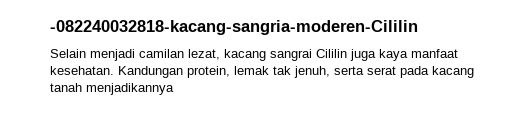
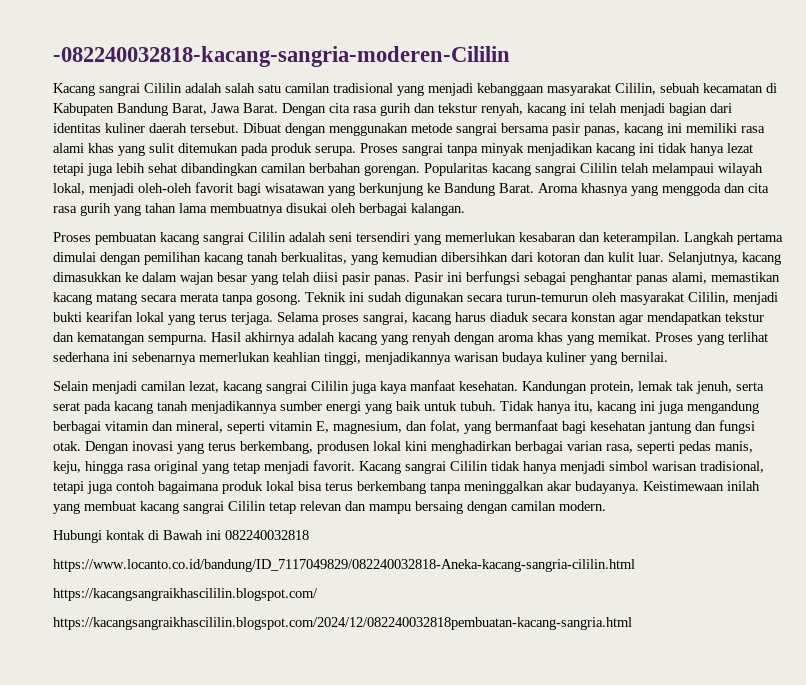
(418, 27) none -> [53,83,777,96] [53,103,732,116] [53,123,765,136] [53,143,753,156] [53,163,763,176] [53,182,769,196] [53,203,465,216] [53,232,783,245] [53,252,781,265] [53,271,780,285] [53,292,778,305] [53,311,764,325] [53,332,768,345] [53,352,668,365] // Kacang sangrai Cililin adalah salah satu camilan tradisional yang menjadi kebanggaan masyarakat Cililin, sebuah kecamatan di Kabupaten Bandung Barat, Jawa Barat. Dengan cita rasa gurih dan tekstur renyah, kacang ini telah menjadi bagian dari identitas kuliner daerah tersebut. Dibuat dengan menggunakan metode sangrai bersama pasir panas, kacang ini memiliki rasa alami khas yang sulit ditemukan pada produk serupa. Proses sangrai tanpa minyak menjadikan kacang ini tidak hanya lezat tetapi juga lebih sehat dibandingkan camilan berbahan gorengan. Popularitas kacang sangrai Cililin telah melampaui wilayah lokal, menjadi oleh-oleh favorit bagi wisatawan yang berkunjung ke Bandung Barat. Aroma khasnya yang menggoda dan cita rasa gurih yang tahan lama membuatnya disukai oleh berbagai kalangan. // Proses pembuatan kacang sangrai Cililin adalah seni tersendiri yang memerlukan kesabaran dan keterampilan. Langkah pertama dimulai dengan pemilihan kacang tanah berkualitas, yang kemudian dibersihkan dari kotoran dan kulit luar. Selanjutnya, kacang dimasukkan ke dalam wajan besar yang telah diisi pasir panas. Pasir ini berfungsi sebagai penghantar panas alami, memastikan kacang matang secara merata tanpa gosong. Teknik ini sudah digunakan secara turun-temurun oleh masyarakat Cililin, menjadi bukti kearifan lokal yang terus terjaga. Selama proses sangrai, kacang harus diaduk secara konstan agar mendapatkan tekstur dan kematangan sempurna. Hasil akhirnya adalah kacang yang renyah dengan aroma khas yang memikat. Proses yang terlihat sederhana ini sebenarnya memerlukan keahlian tinggi, menjadikannya warisan budaya kuliner yang bernilai.
(174, 89) none -> [280,401,759,414] [53,420,755,434] [53,441,753,454] [53,460,764,474] [53,481,760,494] [53,501,606,514] [53,530,309,543] [53,559,635,572] [53,588,318,601] [53,617,632,630] sumber energi yang baik untuk tubuh. Tidak hanya itu, kacang ini juga mengandung berbagai vitamin dan mineral, seperti vitamin E, magnesium, dan folat, yang bermanfaat bagi kesehatan jantung dan fungsi otak. Dengan inovasi yang terus berkembang, produsen lokal kini menghadirkan berbagai varian rasa, seperti pedas manis, keju, hingga rasa original yang tetap menjadi favorit. Kacang sangrai Cililin tidak hanya menjadi simbol warisan tradisional, tetapi juga contoh bagaimana produk lokal bisa terus berkembang tanpa meninggalkan akar budayanya. Keistimewaan inilah yang membuat kacang sangrai Cililin tetap relevan dan mampu bersaing dengan camilan modern. // Hubungi kontak di Bawah ini 082240032818 // https://www.locanto.co.id/bandung/ID_7117049829/082240032818-Aneka-kacang-sangria-cililin.html // https://kacangsangraikhascililin.blogspot.com/ // https://kacangsangraikhascililin.blogspot.com/2024/12/082240032818pembuatan-kacang-sangria.html

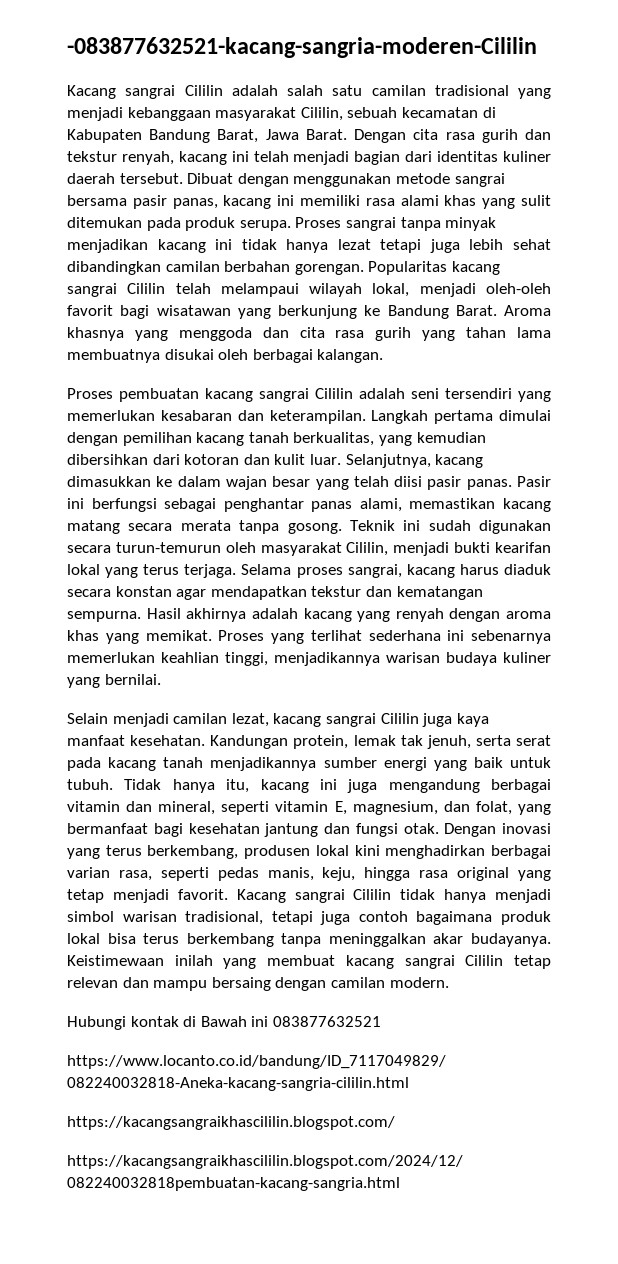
[53,46,510,67] -082240032818-kacang-sangria-moderen-Cililin -> [67,37,537,58] -083877632521-kacang-sangria-moderen-Cililin
[225,530,309,540] 082240032818 -> [272,1016,381,1027] 083877632521

